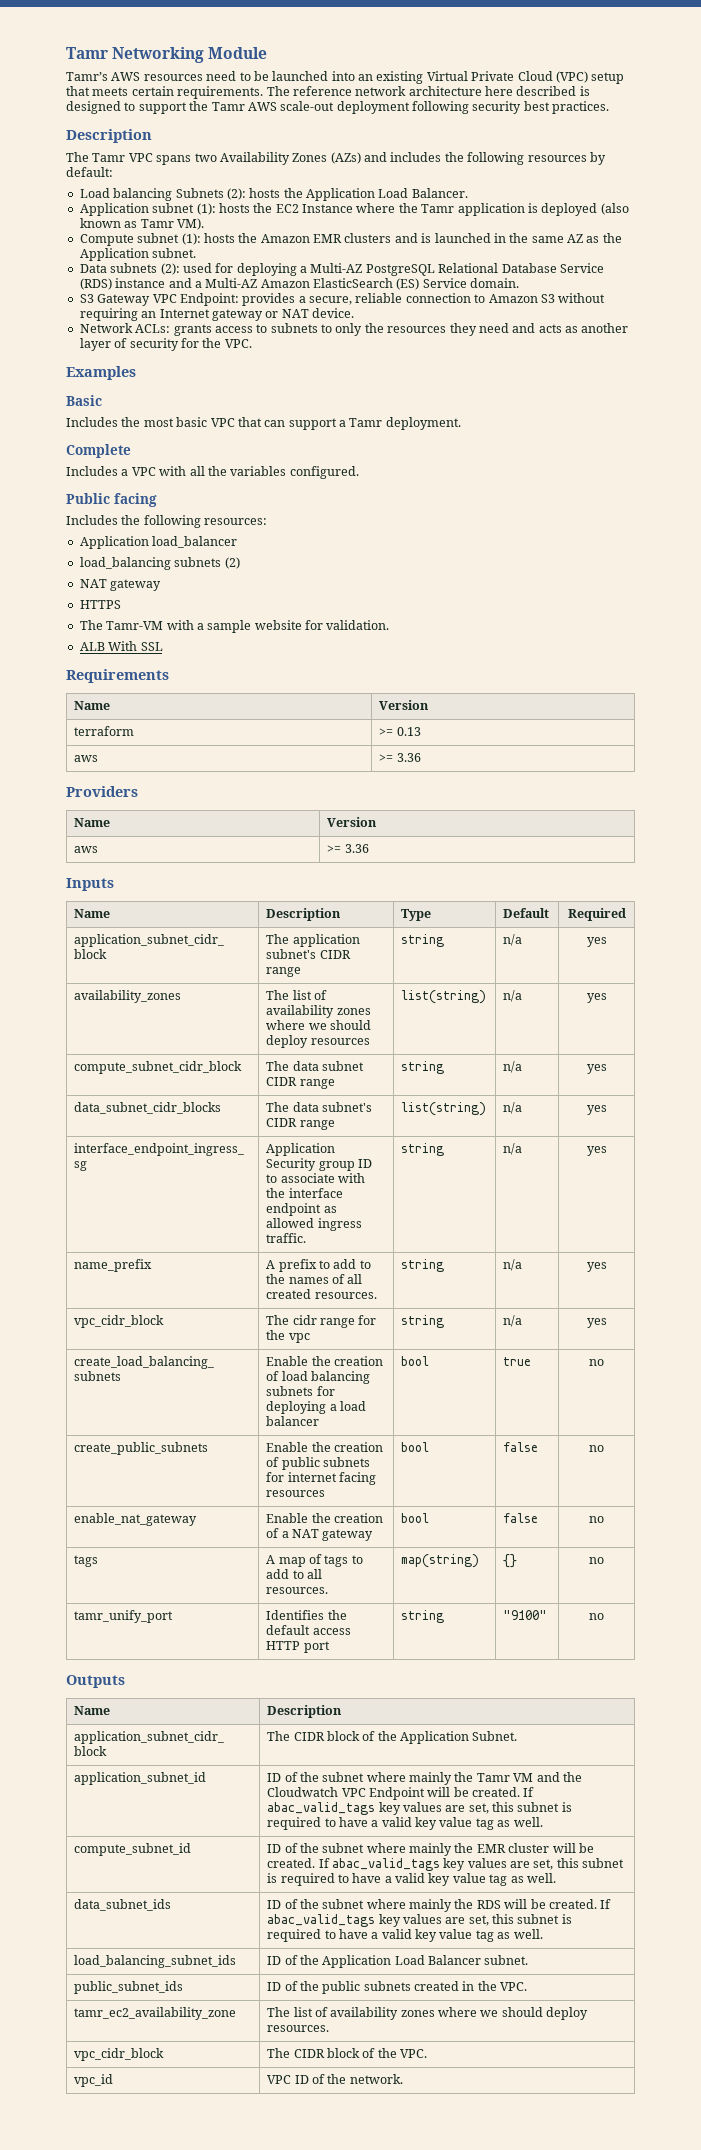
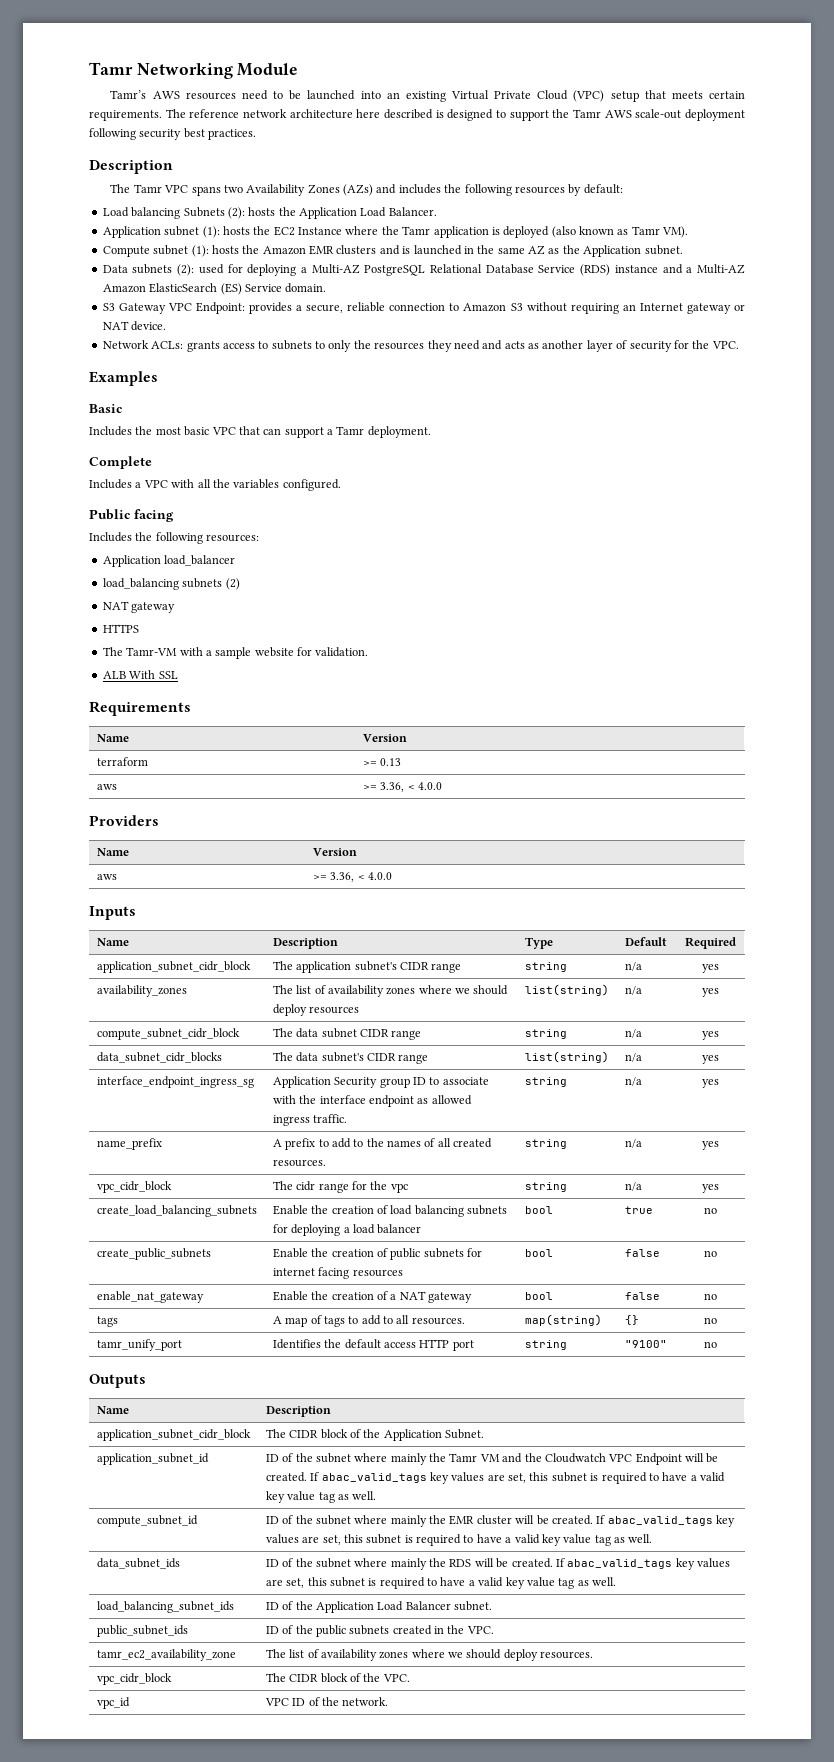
[396,753,421,762] 3.36 -> [380,782,442,792] 3.36, < 4.0.0
[344,844,369,853] 3.36 -> [330,872,392,882] 3.36, < 4.0.0

